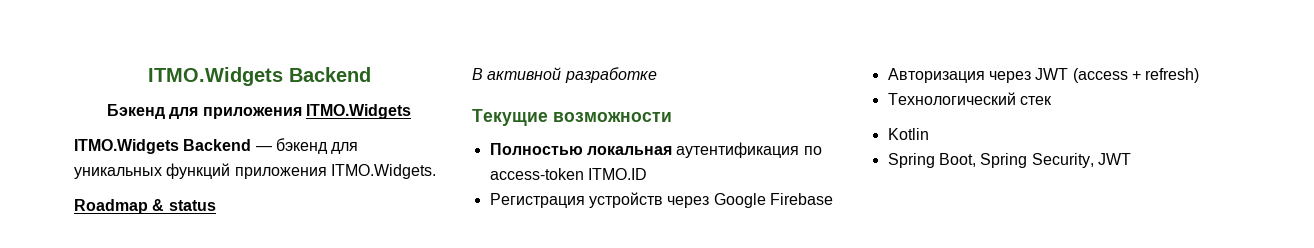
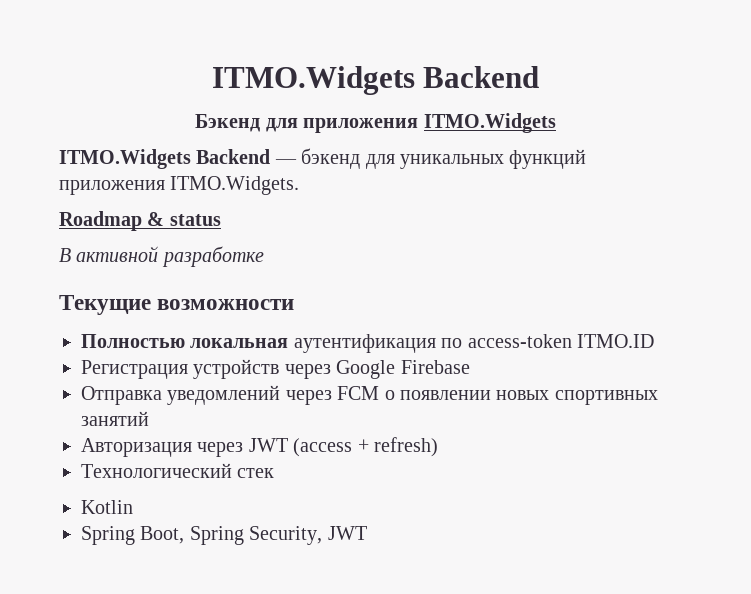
(833, 199) none -> [81,385,658,405] [81,411,149,426] // Отправка уведомлений через FCM о появлении новых спортивных занятий

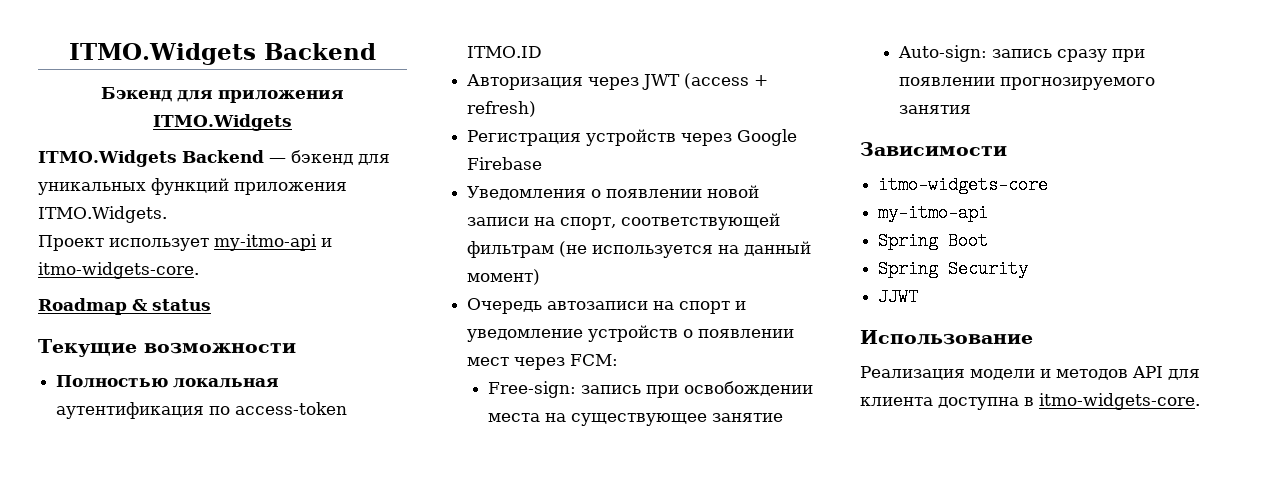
(300, 185) none -> [38,234,332,251] [38,262,199,279] // Проект использует my-itmo-api и itmo-widgets-core.
[59,246,264,267] // В активной разработке -> (211, 305) none
[81,359,470,379] [81,385,658,405] [81,411,149,426] // Регистрация устройств через Google Firebase // Отправка уведомлений через FCM о появлении новых спортивных занятий -> (543, 52) none
[81,463,275,478] [81,500,133,514] [81,526,367,545] Технологический стек // Kotlin // Spring Boot, Spring Security, JWT -> [467,129,798,146] [467,157,543,170] [467,185,760,200] [467,213,781,230] [467,241,812,258] [467,269,541,285] [467,298,747,314] [467,325,795,342] [467,354,619,370] [487,381,813,398] [487,413,783,426] [897,45,1145,62] [898,77,1155,90] [898,105,971,114] [860,142,1007,156] [878,176,1049,194] [878,204,989,222] [878,232,989,250] [878,260,1029,278] [878,288,919,306] [860,330,1033,345] [860,366,1200,380] [860,393,1200,410] Регистрация устройств через Google Firebase // Уведомления о появлении новой записи на спорт, соответствующей фильтрам (не используется на данный момент) // Очередь автозаписи на спорт и уведомление устройств о появлении мест через FCM: // Free-sign: запись при освобождении места на существующее занятие // Auto-sign: запись сразу при появлении прогнозируемого занятия // Зависимости // itmo-widgets-core // my-itmo-api // Spring Boot // Spring Security // JJWT // Использование // Реализация модели и методов API для клиента доступна в itmo-widgets-core.

